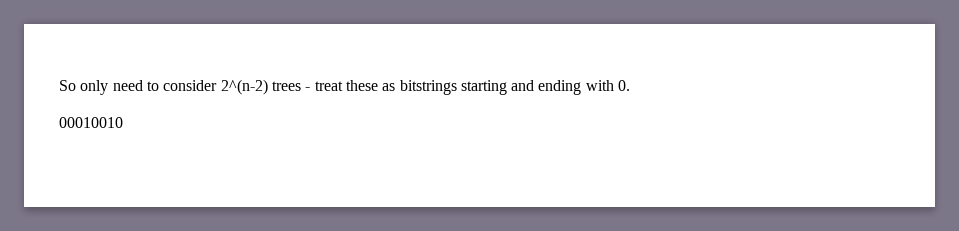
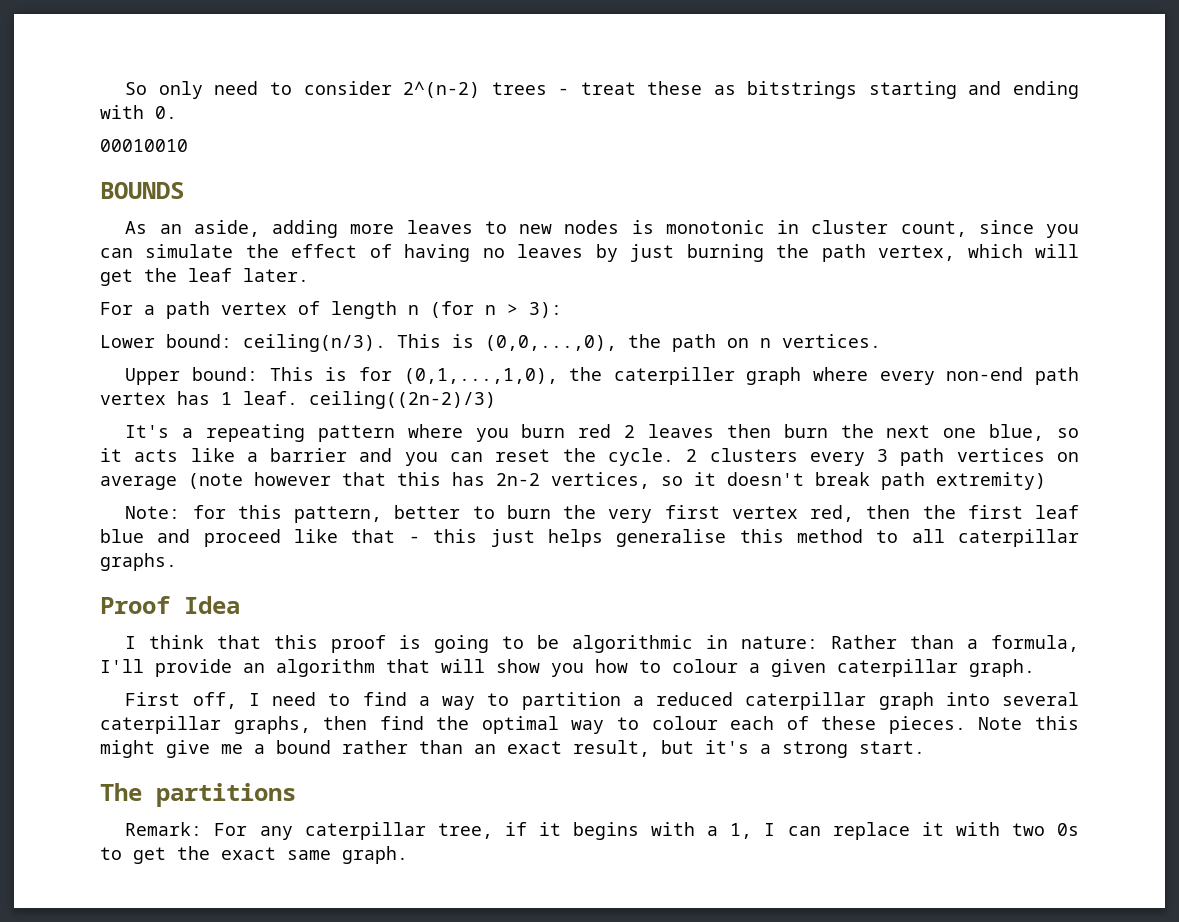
(123, 122) none -> [100,182,184,199] [125,220,1079,238] [100,244,1079,262] [100,268,309,286] [100,301,562,319] [100,334,881,352] [125,367,1079,385] [100,391,496,409] [125,424,1079,442] [100,448,1079,466] [100,472,1046,490] [125,505,1079,523] [100,529,1079,547] [100,553,177,571] [100,596,240,614] [125,635,1079,653] [100,659,1035,677] [125,692,1079,710] [100,716,1079,734] [100,740,925,758] [100,783,296,807] [125,822,1079,840] [100,846,408,864] // BOUNDS // As an aside, adding more leaves to new nodes is monotonic in cluster count, since you can simulate the effect of having no leaves by just burning the path vertex, which will get the leaf later. // For a path vertex of length n (for n > 3): // Lower bound: ceiling(n/3). This is (0,0,...,0), the path on n vertices. // Upper bound: This is for (0,1,...,1,0), the caterpiller graph where every non-end path vertex has 1 leaf. ceiling((2n-2)/3) // It's a repeating pattern where you burn red 2 leaves then burn the next one blue, so it acts like a barrier and you can reset the cycle. 2 clusters every 3 path vertices on average (note however that this has 2n-2 vertices, so it doesn't break path extremity) // Note: for this pattern, better to burn the very first vertex red, then the first leaf blue and proceed like that - this just helps generalise this method to all caterpillar graphs. // Proof Idea // I think that this proof is going to be algorithmic in nature: Rather than a formula, I'll provide an algorithm that will show you how to colour a given caterpillar graph. // First off, I need to find a way to partition a reduced caterpillar graph into several caterpillar graphs, then find the optimal way to colour each of these pieces. Note this might give me a bound rather than an exact result, but it's a strong start. // The partitions // Remark: For any caterpillar tree, if it begins with a 1, I can replace it with two 0s to get the exact same graph.

